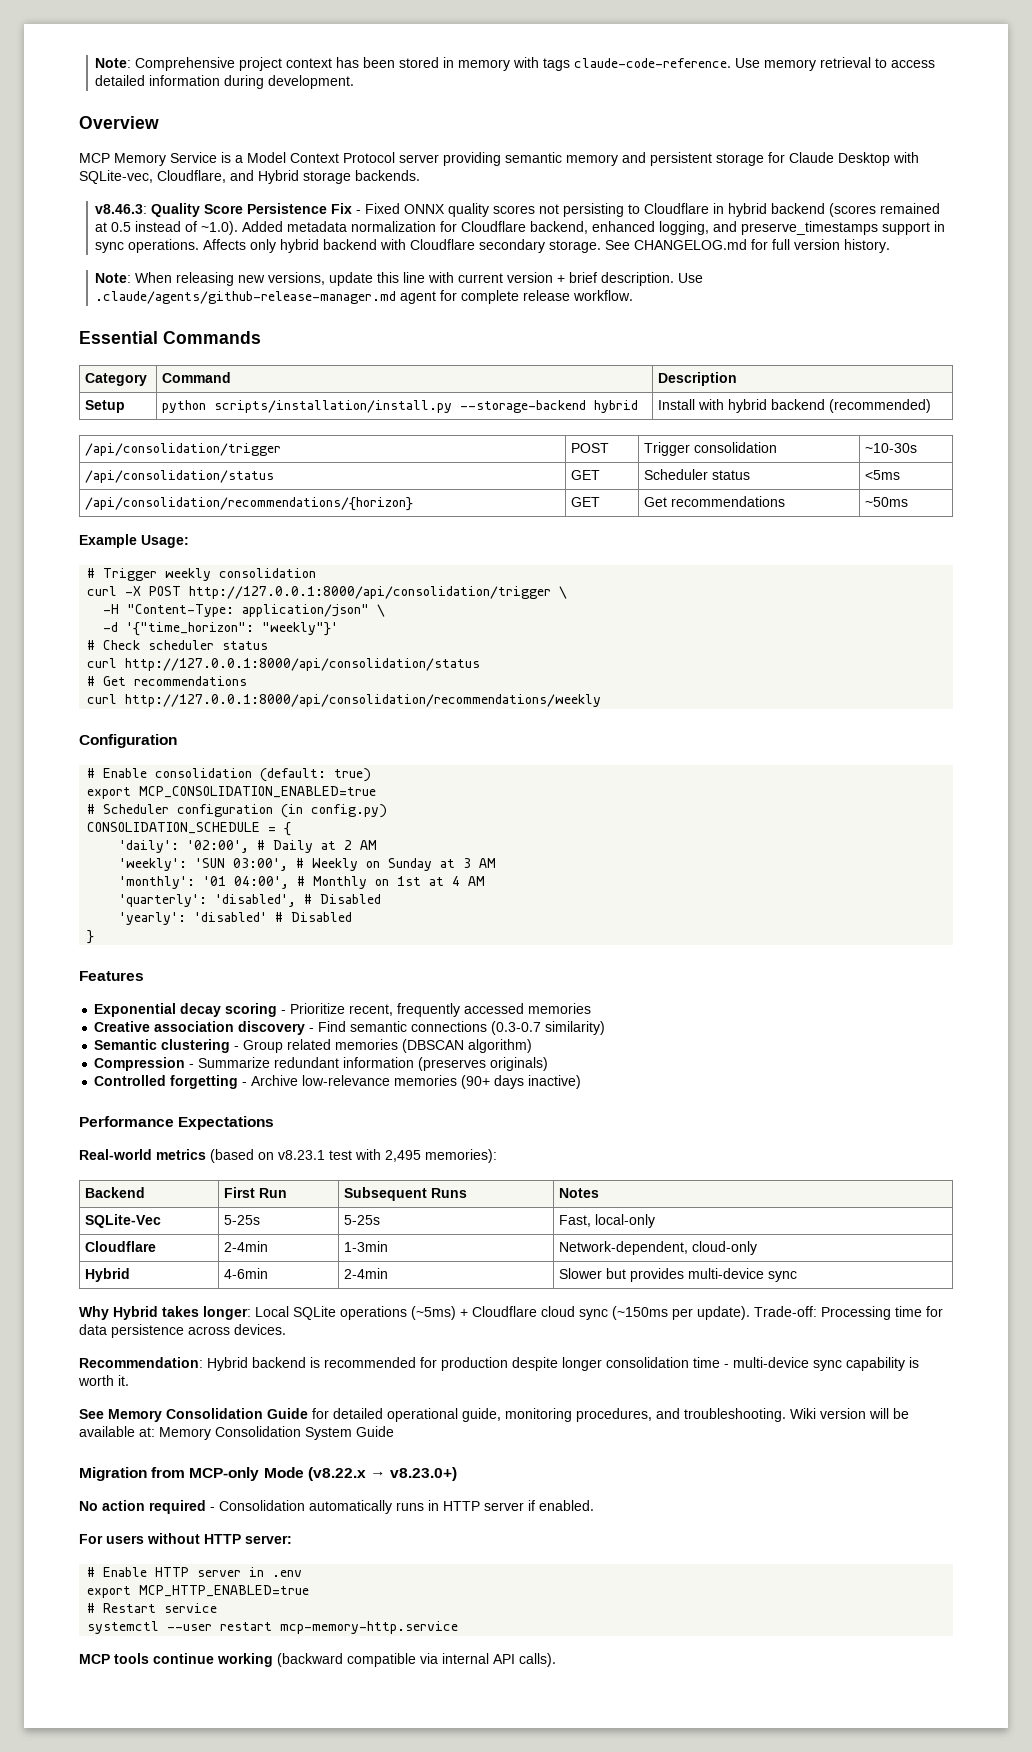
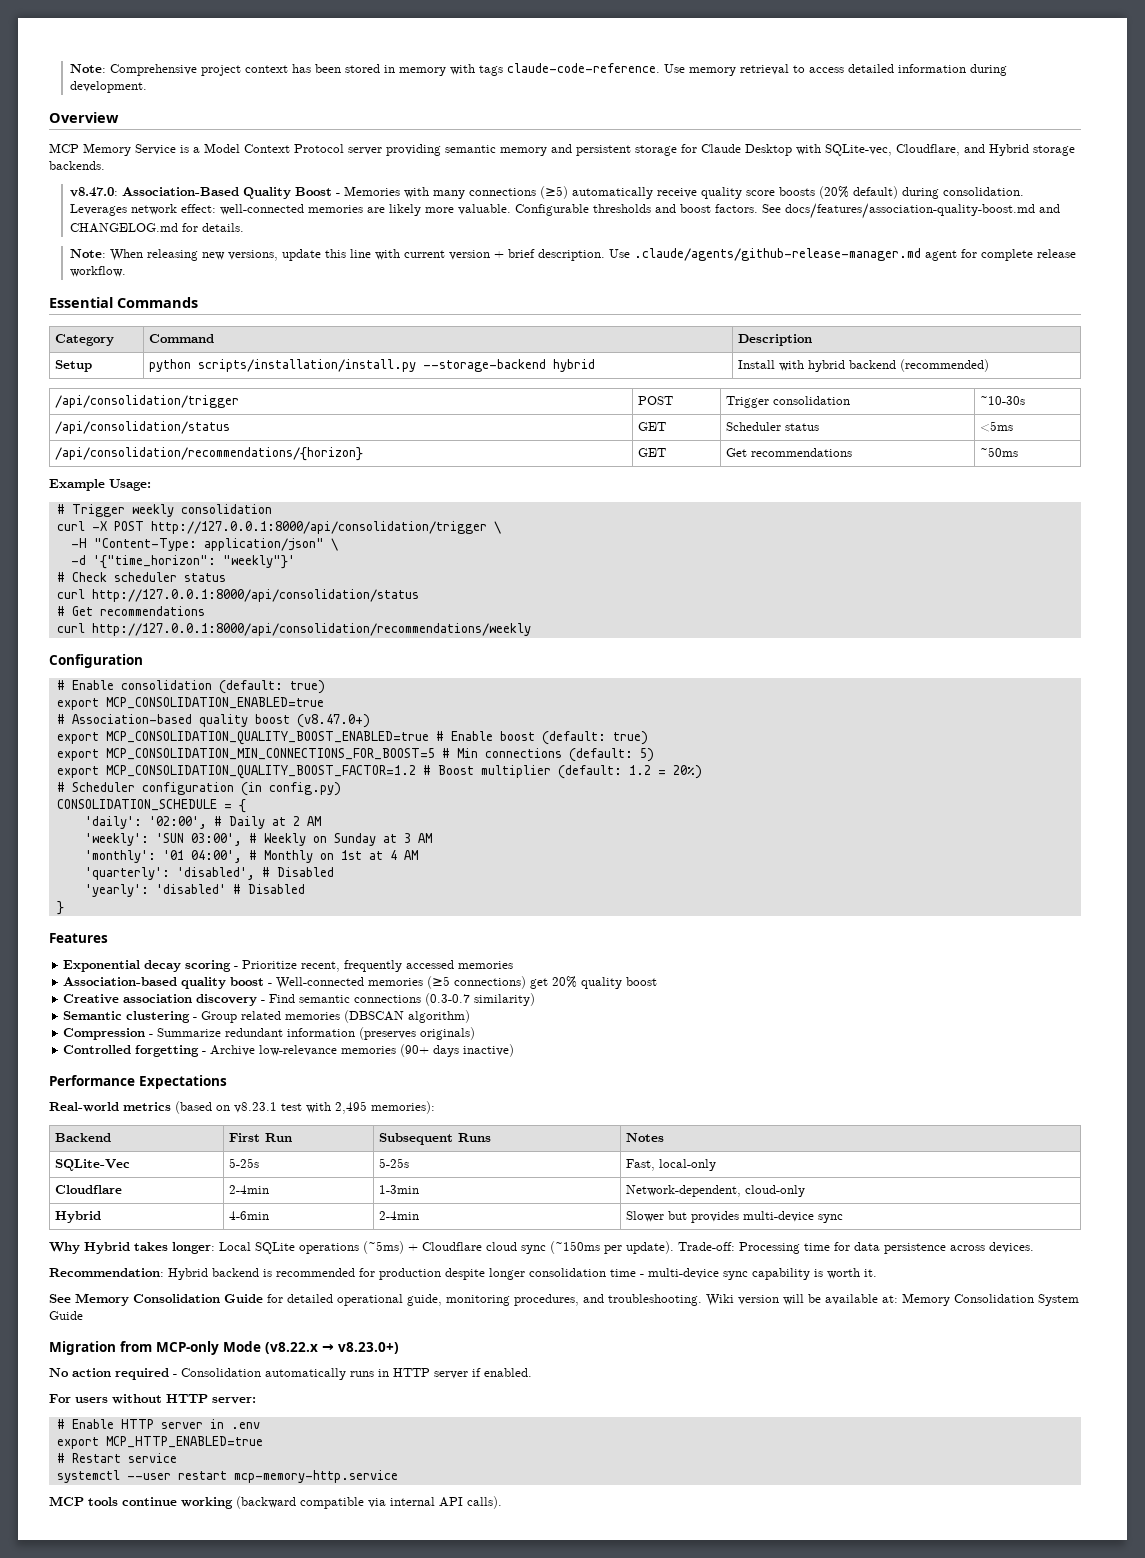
[95,203,941,217] [95,221,946,235] [95,239,891,253] v8.46.3: Quality Score Persistence Fix - Fixed ONNX quality scores not persisting to Cloudflare in hybrid backend (scores remained at 0.5 instead of ~1.0). Added metadata normalization for Cloudflare backend, enhanced logging, and preserve_timestamps support in sync operations. Affects only hybrid backend with Cloudflare secondary storage. See CHANGELOG.md for full version history. -> [70,186,1025,199] [70,203,1061,219] [70,223,245,233] v8.47.0: Association-Based Quality Boost - Memories with many connections (≥5) automatically receive quality score boosts (20% default) during consolidation. Leverages network effect: well-connected memories are likely more valuable. Configurable thresholds and boost factors. See docs/features/association-quality-boost.md and CHANGELOG.md for details.
(377, 792) none -> [56,714,370,728] [56,731,648,745] [56,748,654,762] [56,765,702,779] // # Association-based quality boost (v8.47.0+) // export MCP_CONSOLIDATION_QUALITY_BOOST_ENABLED=true # Enable boost (default: true) // export MCP_CONSOLIDATION_MIN_CONNECTIONS_FOR_BOOST=5 # Min connections (default: 5) // export MCP_CONSOLIDATION_QUALITY_BOOST_FACTOR=1.2 # Boost multiplier (default: 1.2 = 20%)
(592, 1008) none -> [63,976,658,989] // Association-based quality boost - Well-connected memories (≥5 connections) get 20% quality boost

